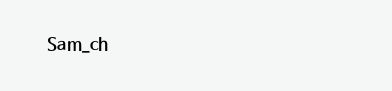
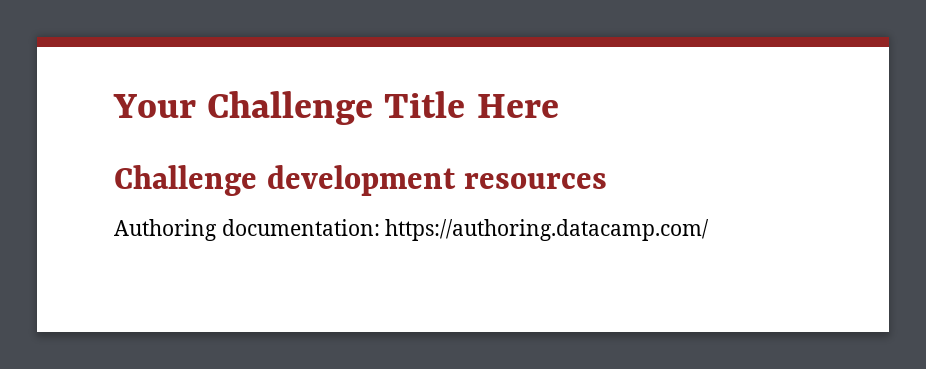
[47,37,108,53] Sam_ch -> [113,91,559,125] [114,165,608,196] [114,219,710,241] Your Challenge Title Here // Challenge development resources // Authoring documentation: https://authoring.datacamp.com/

